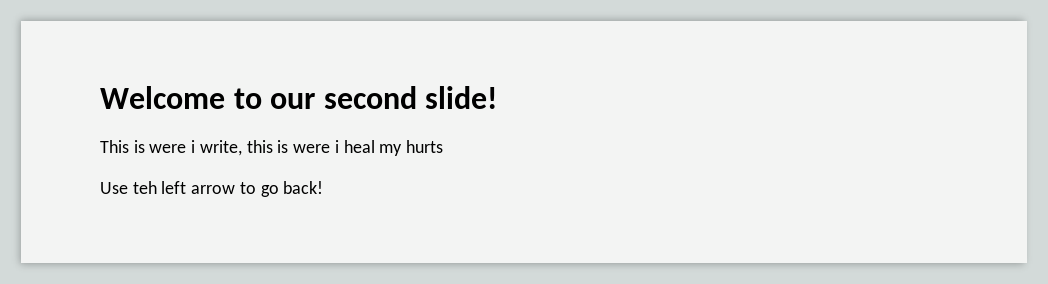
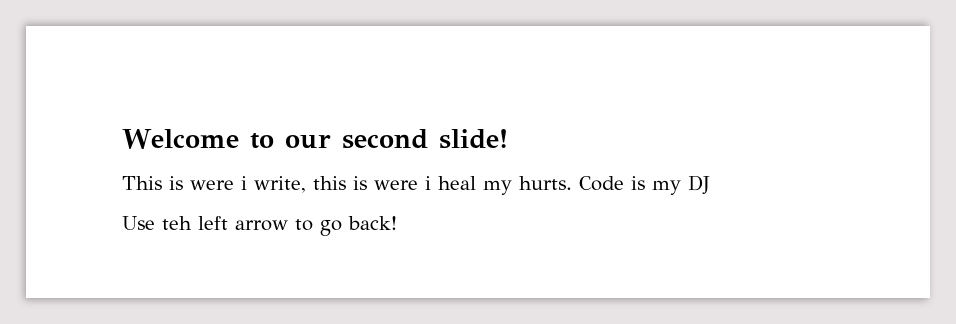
[405,140,443,153] hurts -> [519,175,710,195] hurts. Code is my DJ

